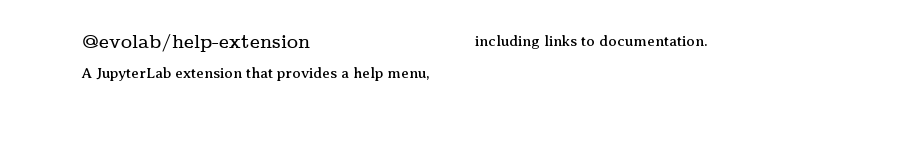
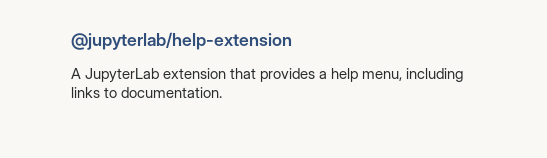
[82,33,310,52] @evolab/help-extension -> [71,32,292,50] @jupyterlab/help-extension

